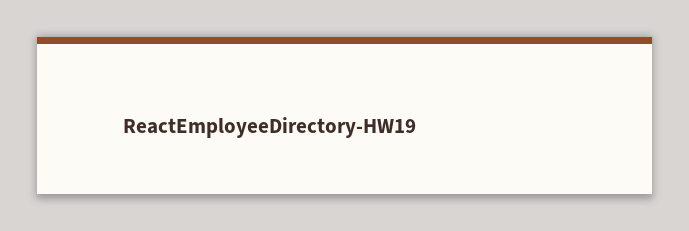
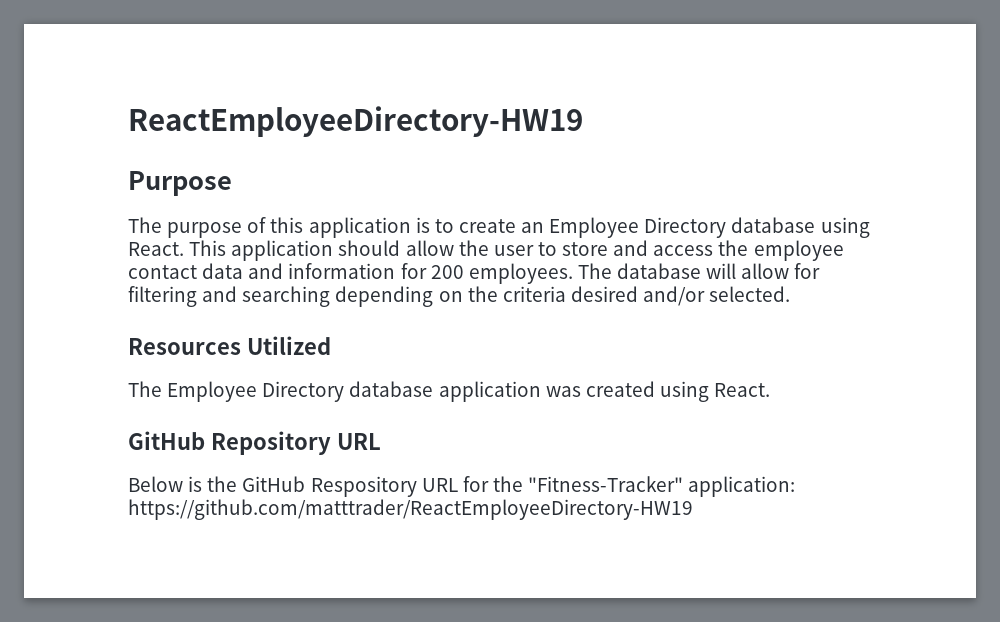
(416, 127) none -> [128,171,232,196] [128,217,870,238] [128,240,844,261] [128,263,821,284] [128,286,791,307] [128,336,331,355] [128,381,771,402] [128,431,381,455] [128,476,796,497] [128,499,693,520] // Purpose // The purpose of this application is to create an Employee Directory database using React. This application should allow the user to store and access the employee contact data and information for 200 employees. The database will allow for filtering and searching depending on the criteria desired and/or selected. // Resources Utilized // The Employee Directory database application was created using React. // GitHub Repository URL // Below is the GitHub Respository URL for the "Fitness-Tracker" application: https://github.com/matttrader/ReactEmployeeDirectory-HW19

